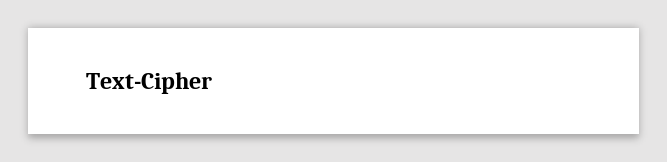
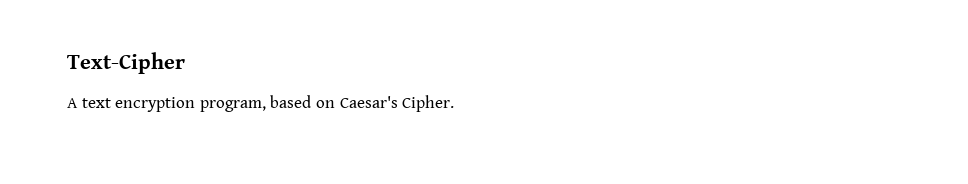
(212, 83) none -> [67,95,455,112] // A text encryption program, based on Caesar's Cipher.

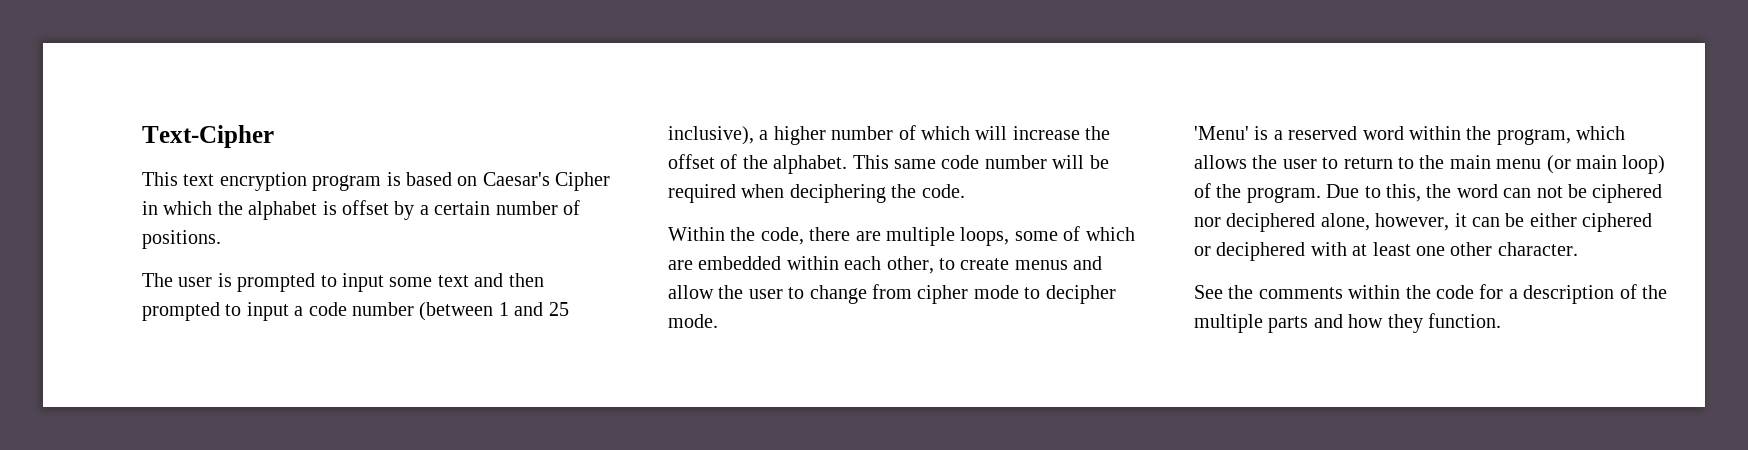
[67,98,78,108] A -> [142,172,178,186] This
[199,100,266,112] program, -> [312,172,401,191] program is
[402,95,455,112] Cipher. -> [555,172,611,191] [142,200,580,220] [142,230,221,249] [142,273,544,292] [142,302,569,321] [668,125,1111,145] [668,154,1109,174] [668,184,965,203] [668,226,1135,246] [668,256,1103,274] [668,284,1116,304] [668,314,718,328] [1194,126,1626,145] [1194,155,1666,174] [1194,183,1663,203] [1194,213,1653,232] [1194,242,1578,261] [1194,284,1667,304] [1194,313,1501,333] Cipher in which the alphabet is offset by a certain number of positions. // The user is prompted to input some text and then prompted to input a code number (between 1 and 25 inclusive), a higher number of which will increase the offset of the alphabet. This same code number will be required when deciphering the code. // Within the code, there are multiple loops, some of which are embedded within each other, to create menus and allow the user to change from cipher mode to decipher mode. // 'Menu' is a reserved word within the program, which allows the user to return to the main menu (or main loop) of the program. Due to this, the word can not be ciphered nor deciphered alone, however, it can be either ciphered or deciphered with at least one other character. // See the comments within the code for a description of the multiple parts and how they function.

